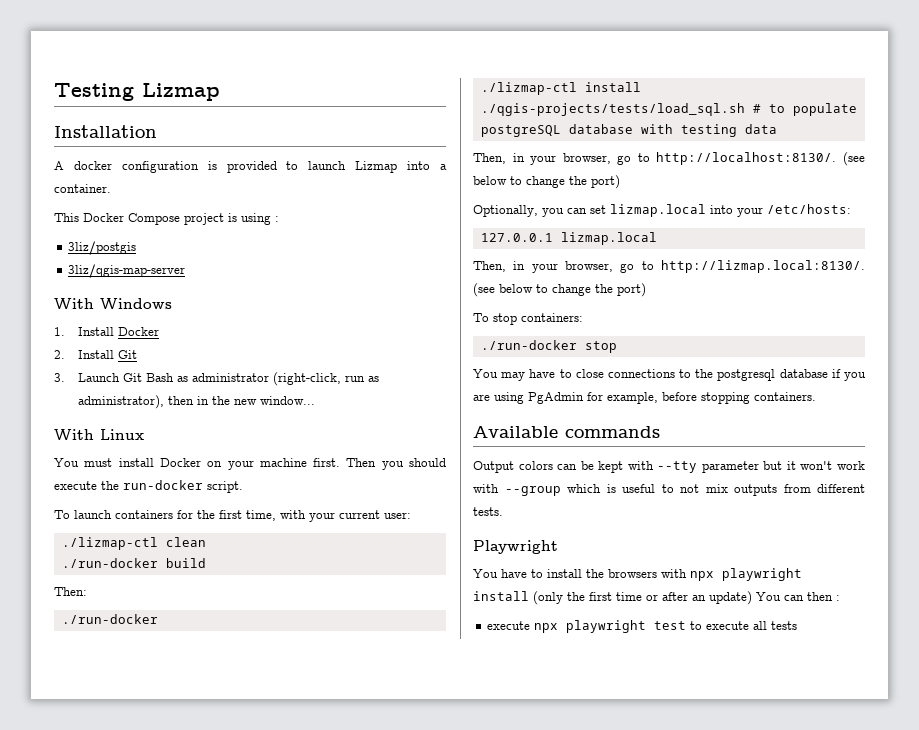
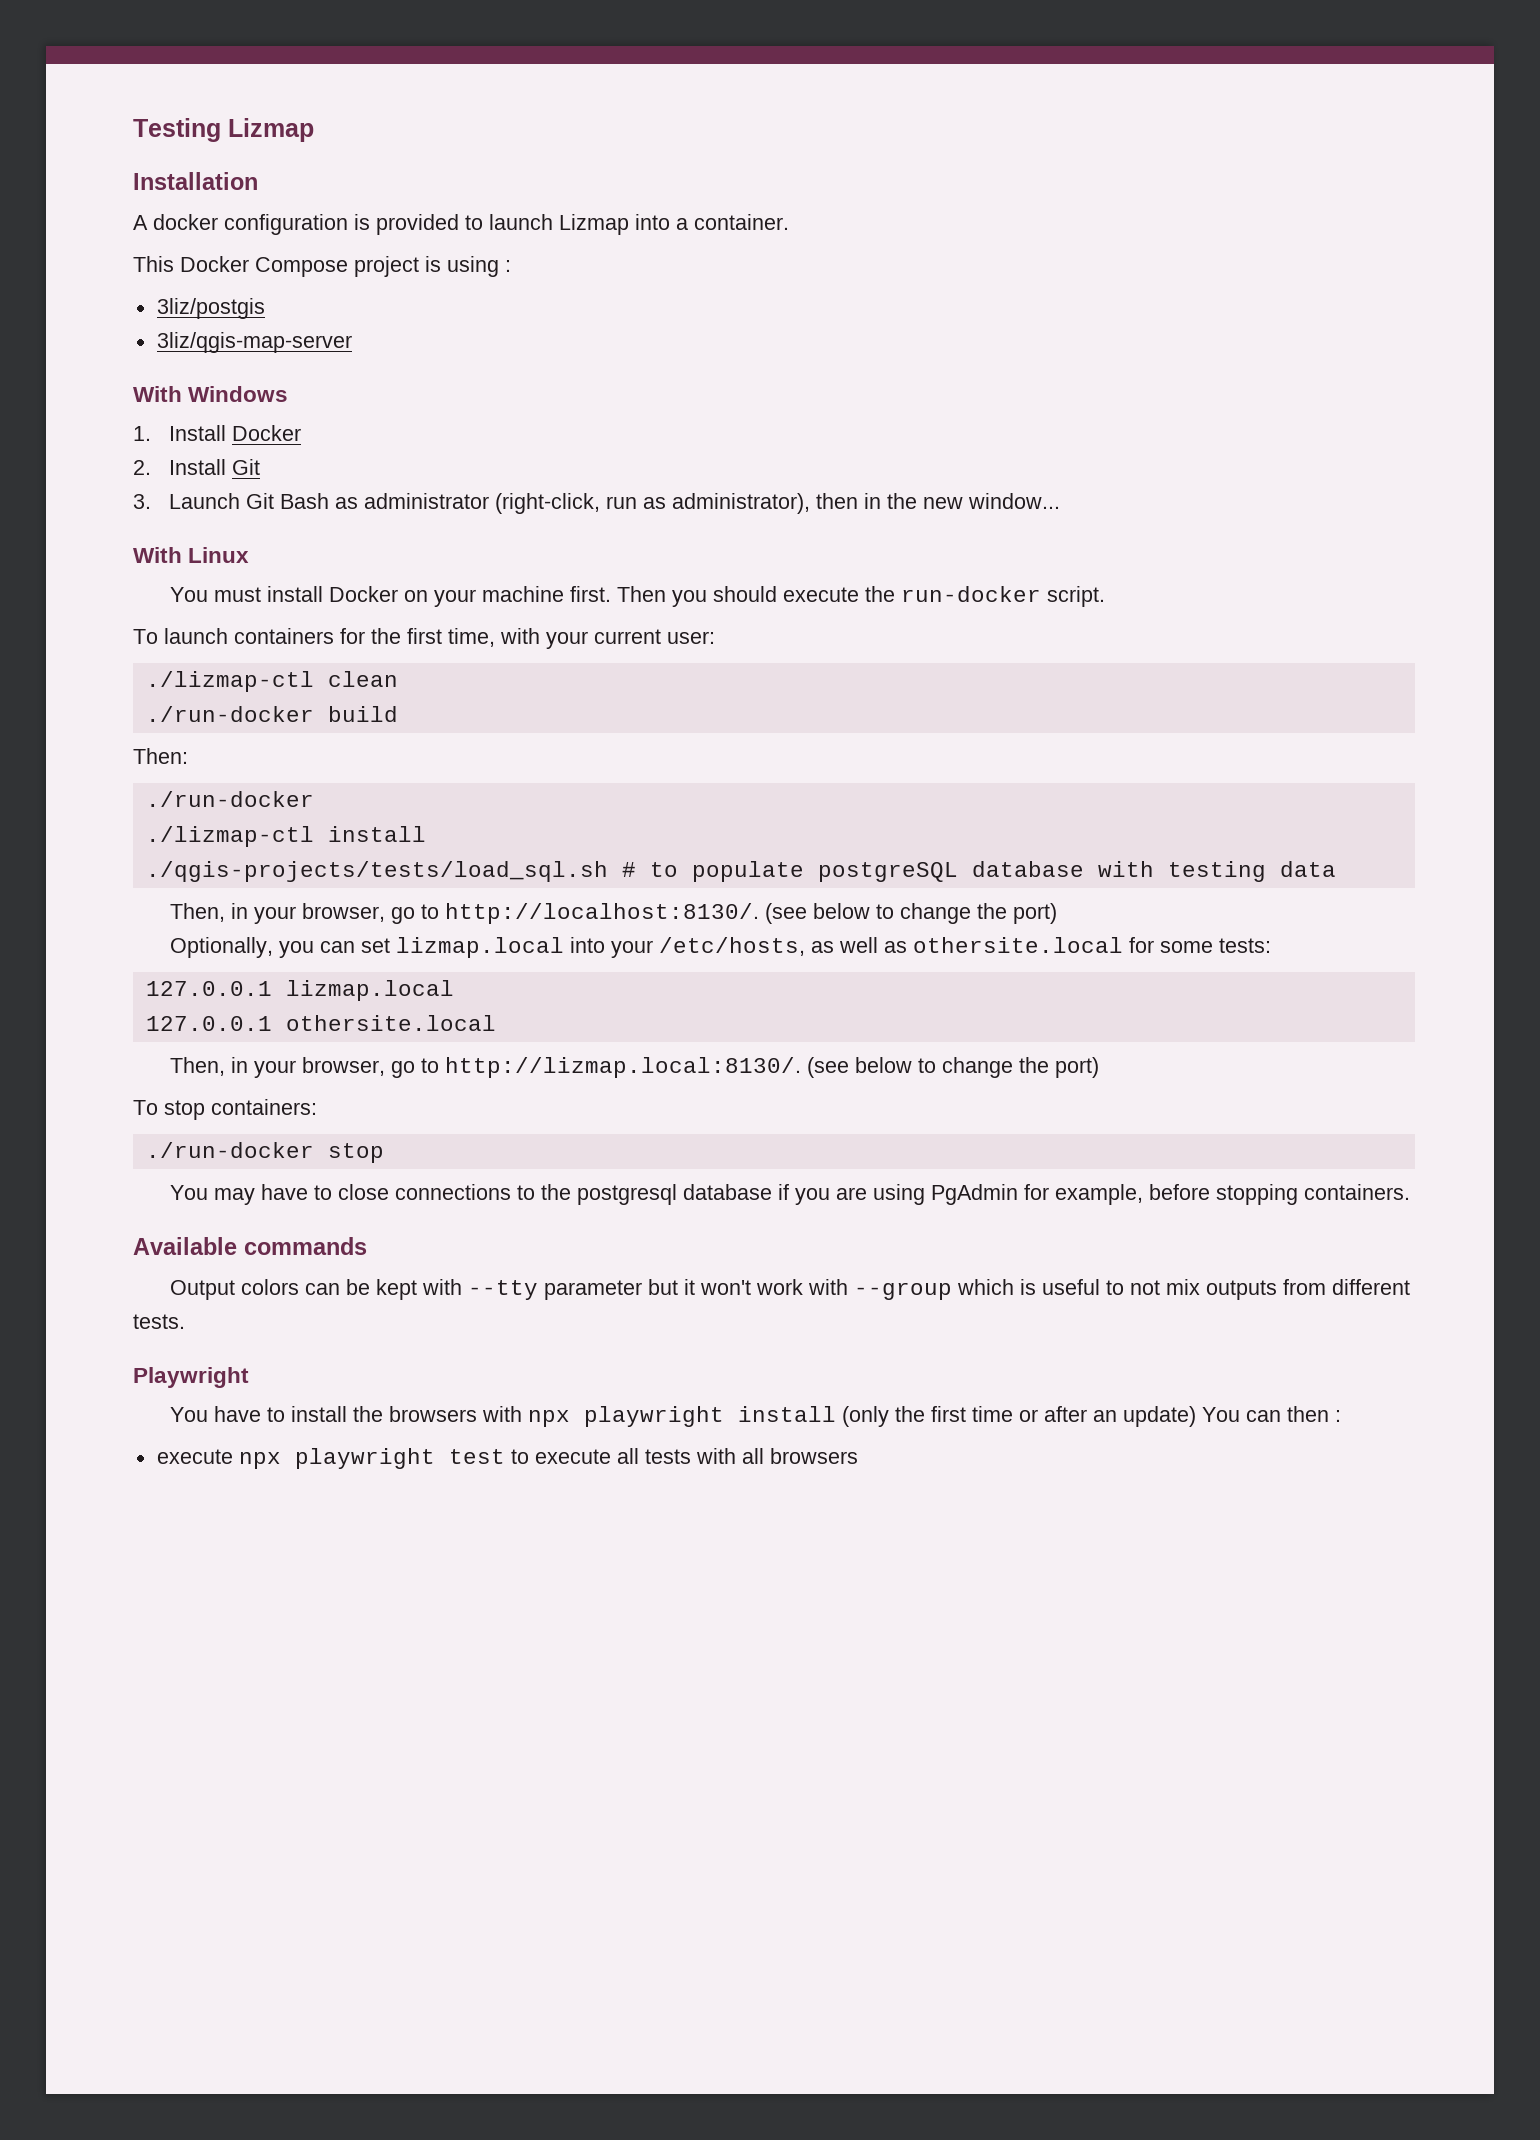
[767,204,851,214] /etc/hosts: -> [658,937,1271,956] /etc/hosts, as well as othersite.local for some tests:
(657, 238) none -> [145,1015,496,1031] // 127.0.0.1 othersite.local
(798, 625) none -> [695,1448,858,1464] with all browsers

